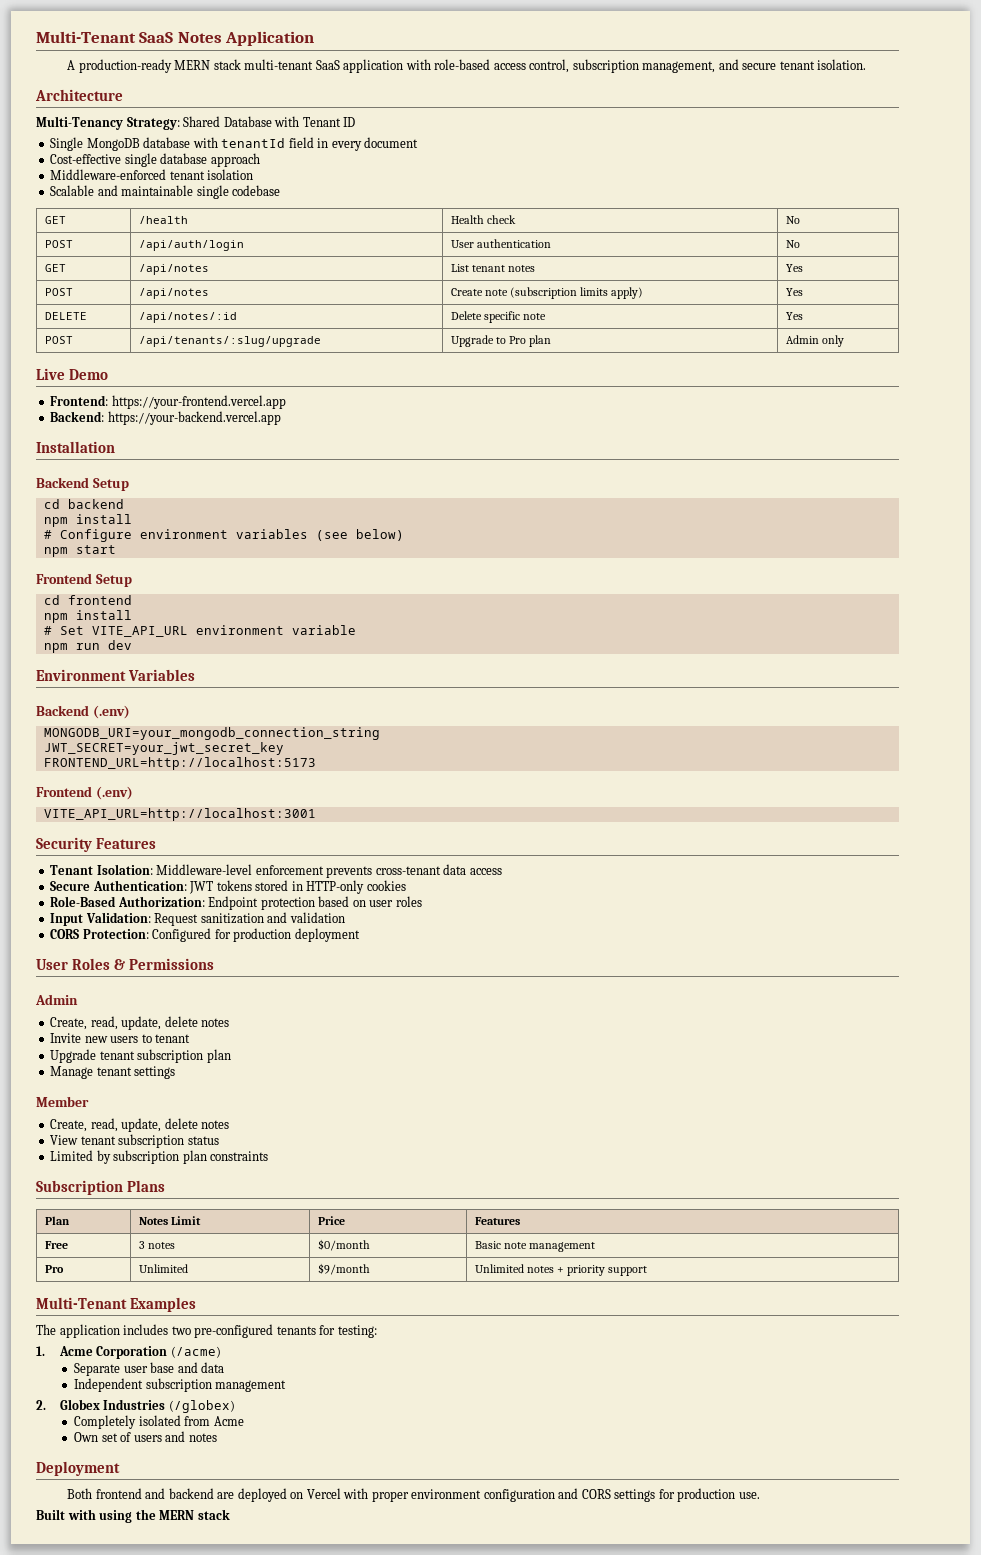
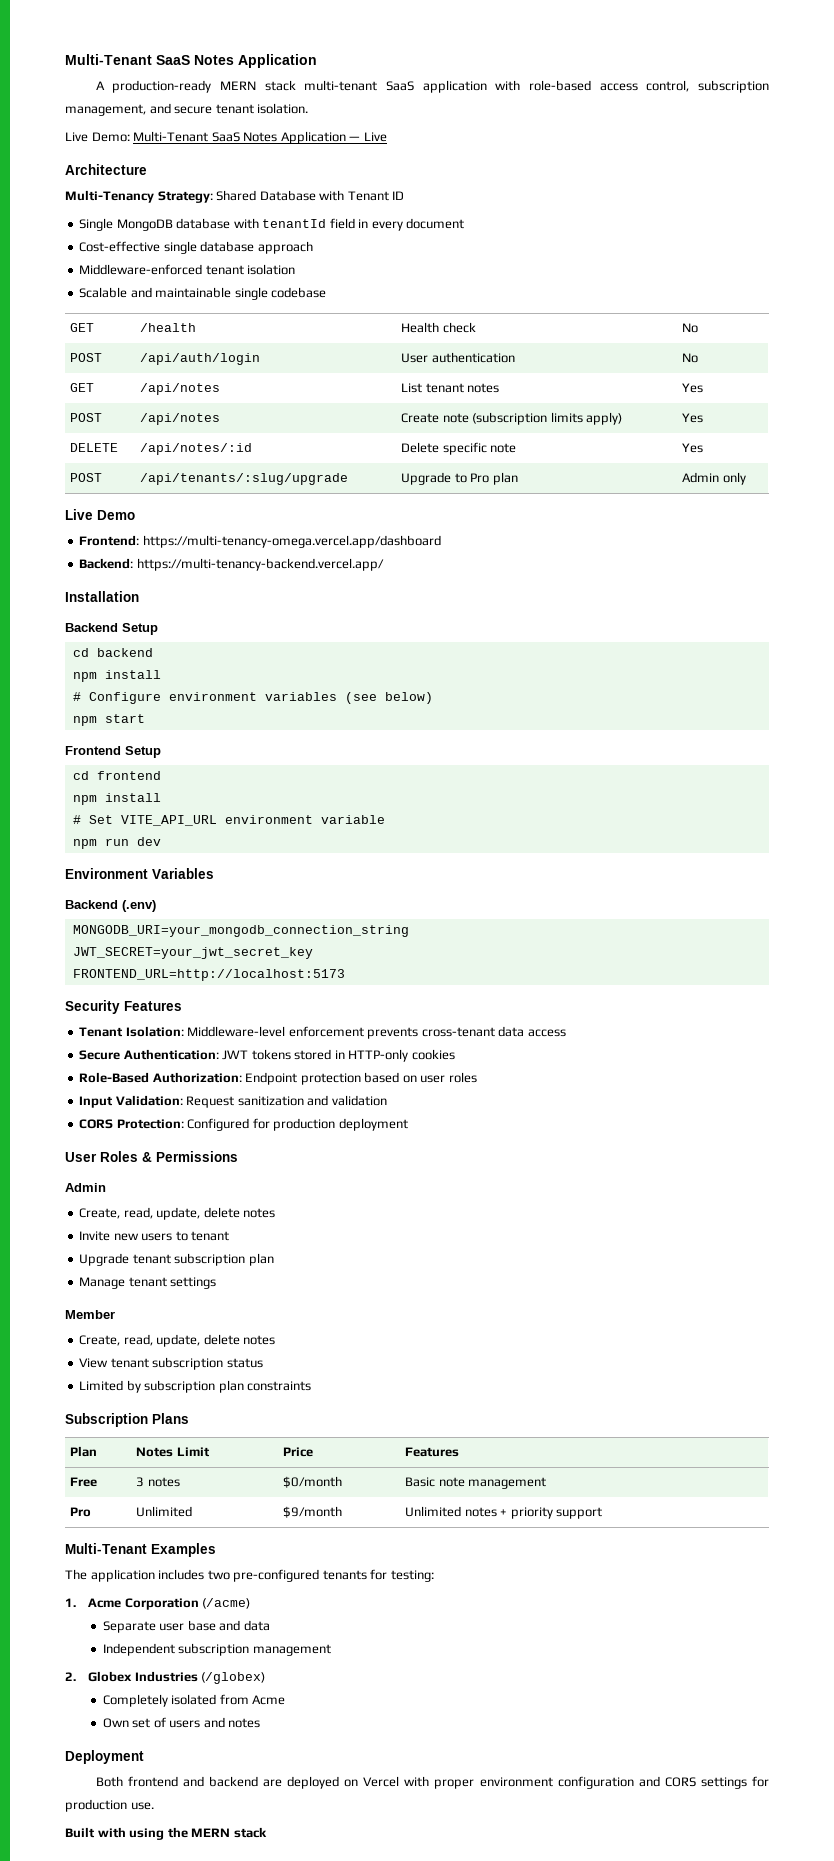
(867, 64) none -> [65,131,387,144] // Live Demo: Multi-Tenant SaaS Notes Application — Live
[111,395,286,409] https://your-frontend.vercel.app -> [142,535,441,548] https://multi-tenancy-omega.vercel.app/dashboard
[107,411,281,425] https://your-backend.vercel.app -> [136,558,384,571] https://multi-tenancy-backend.vercel.app/
[36,786,133,800] [43,808,316,821] // Frontend (.env) // VITE_API_URL=http://localhost:3001 -> (345, 975) none

